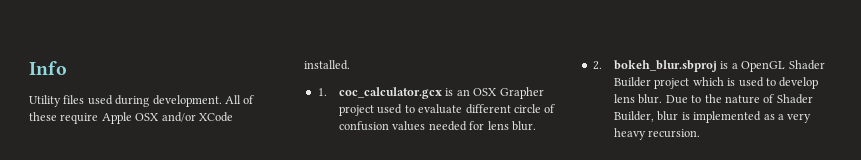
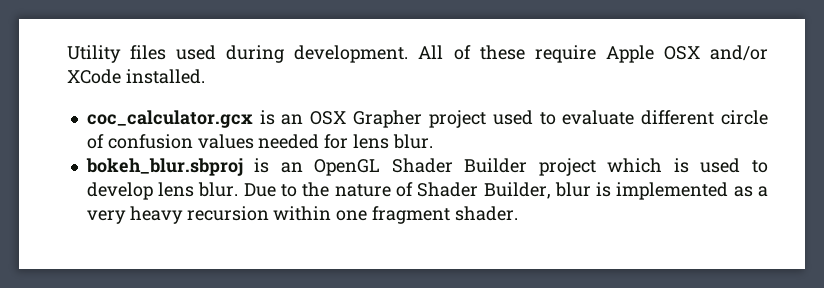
[29,61,67,75] Info // -> (67, 54) none
[317,88,327,96] 1. -> (205, 76) none
[592,61,602,70] 2. -> (433, 141) none
[731,63,738,69] a -> [280,162,303,173] an
[648,129,701,138] recursion. -> [186,206,518,224] recursion within one fragment shader.

